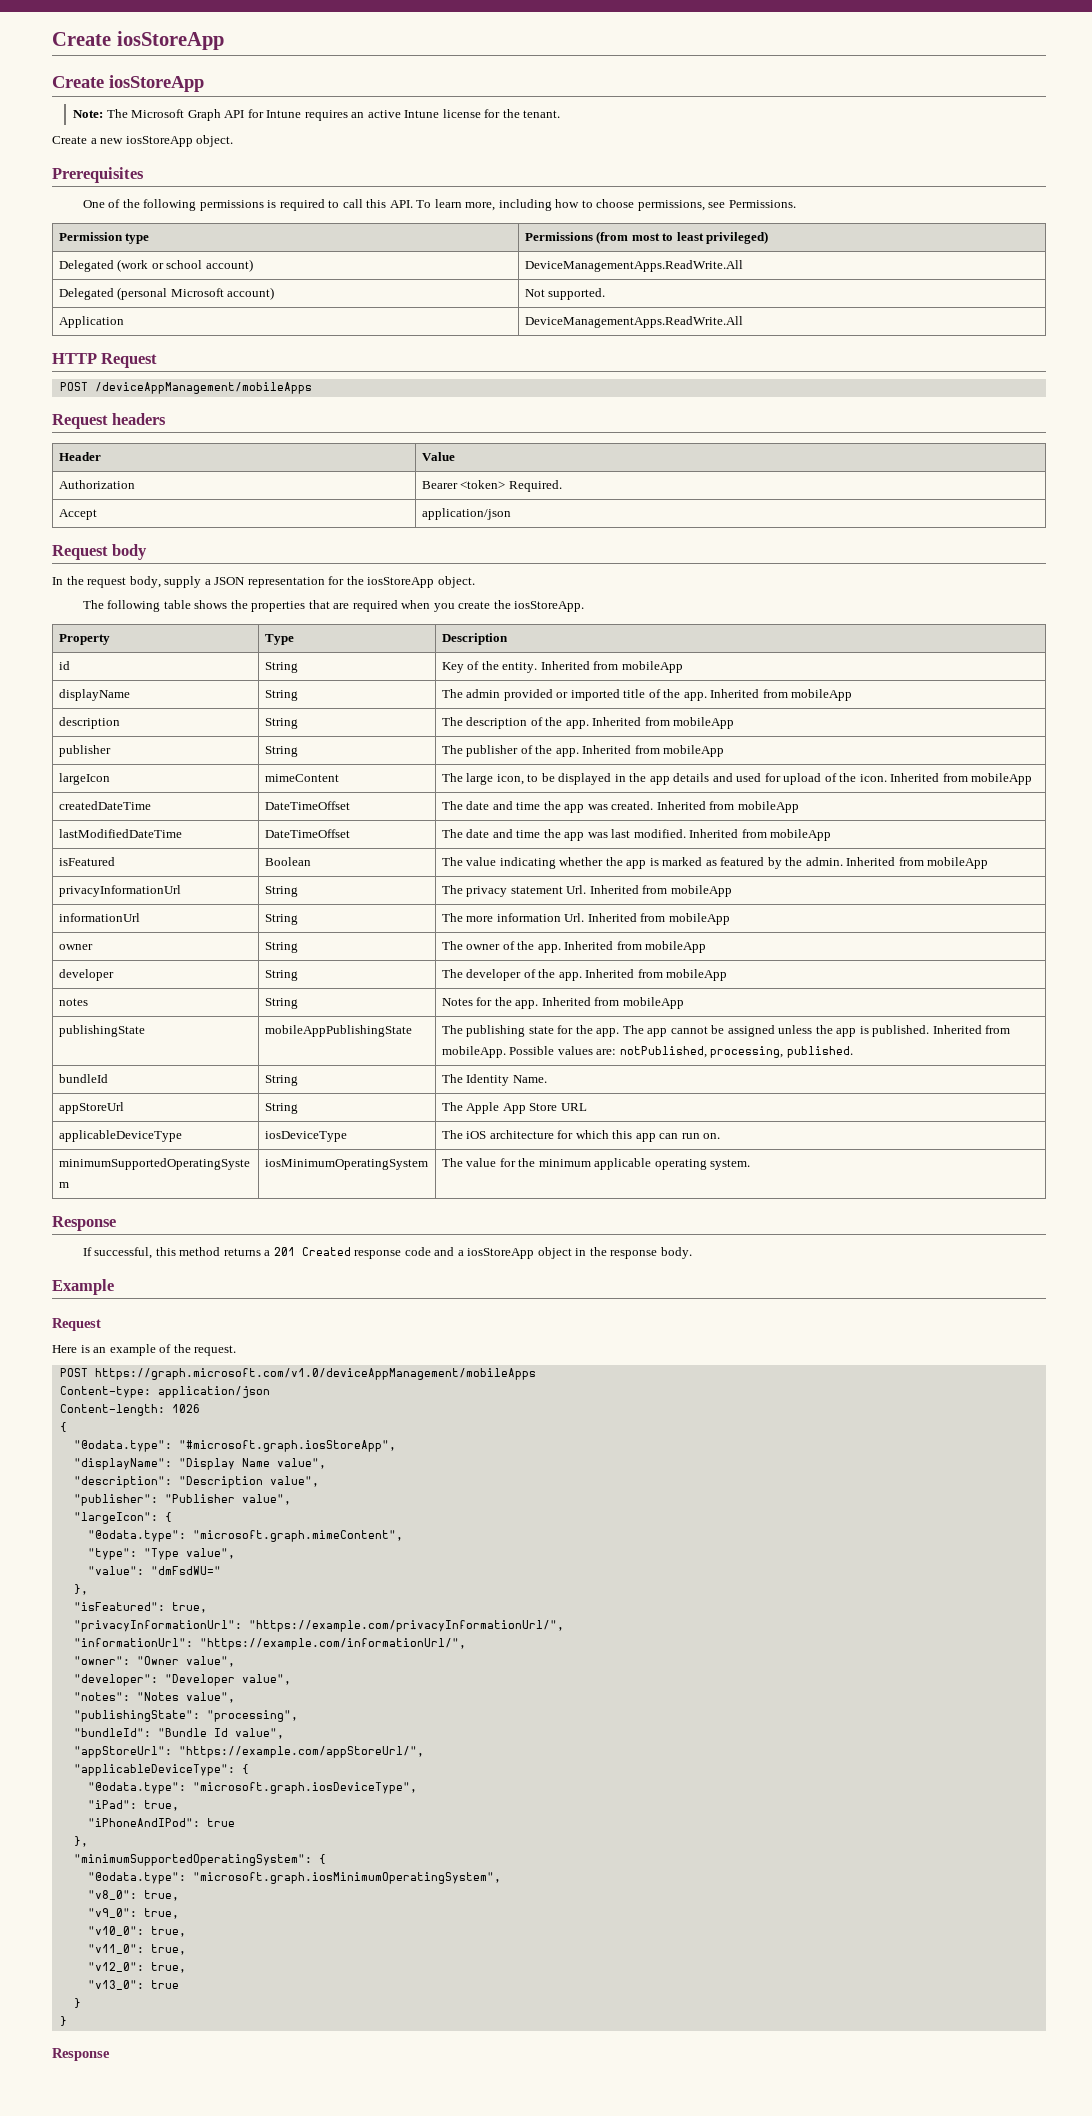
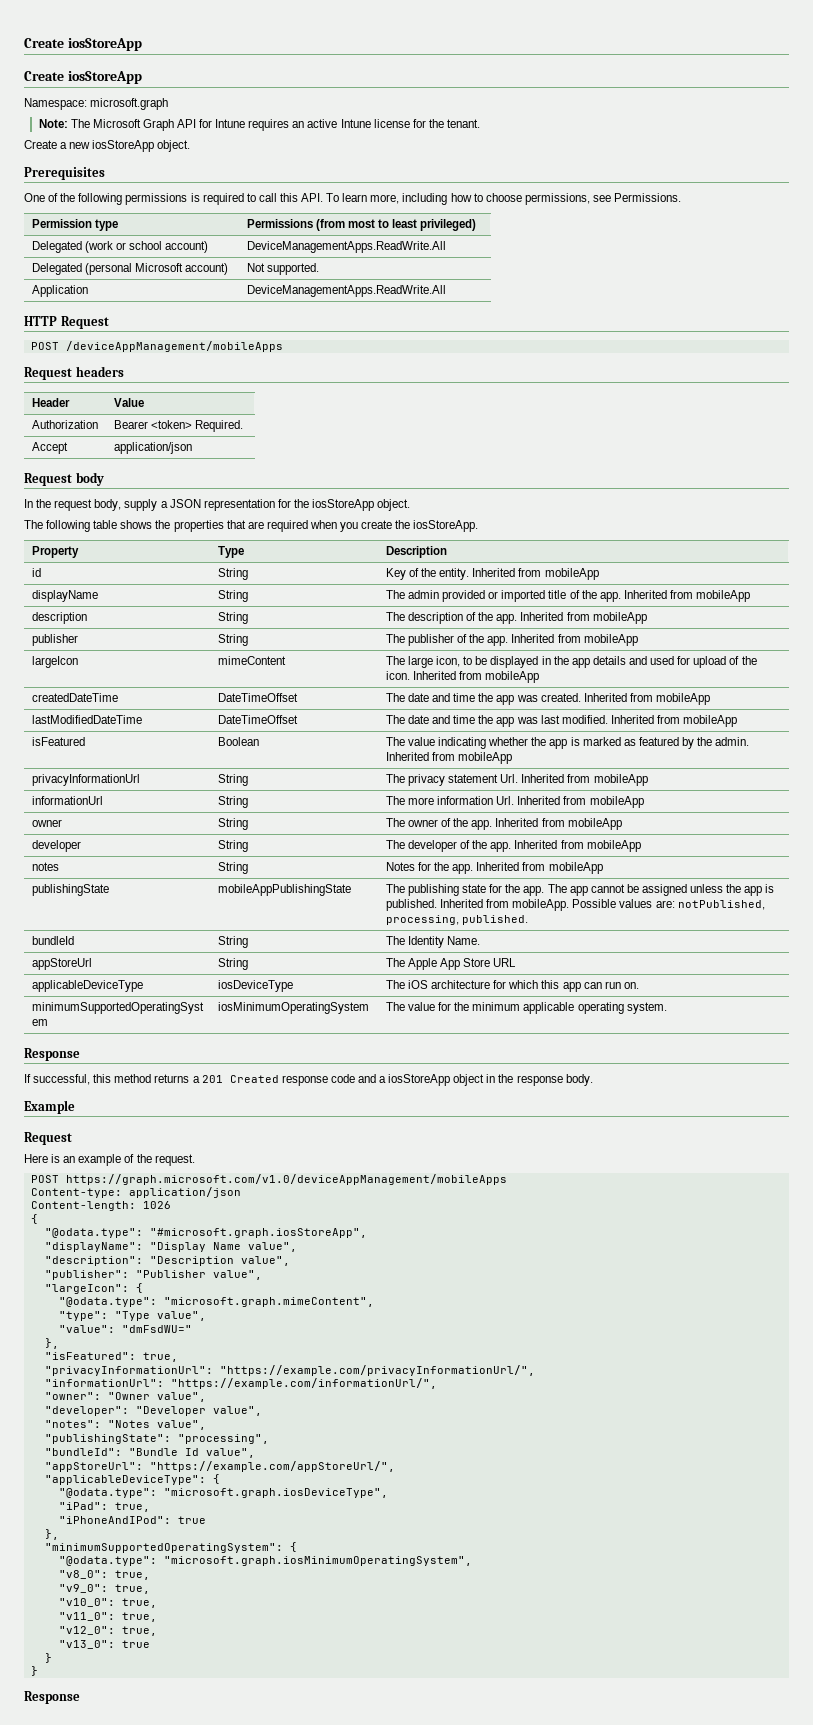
(204, 83) none -> [24,98,169,110] // Namespace: microsoft.graph

